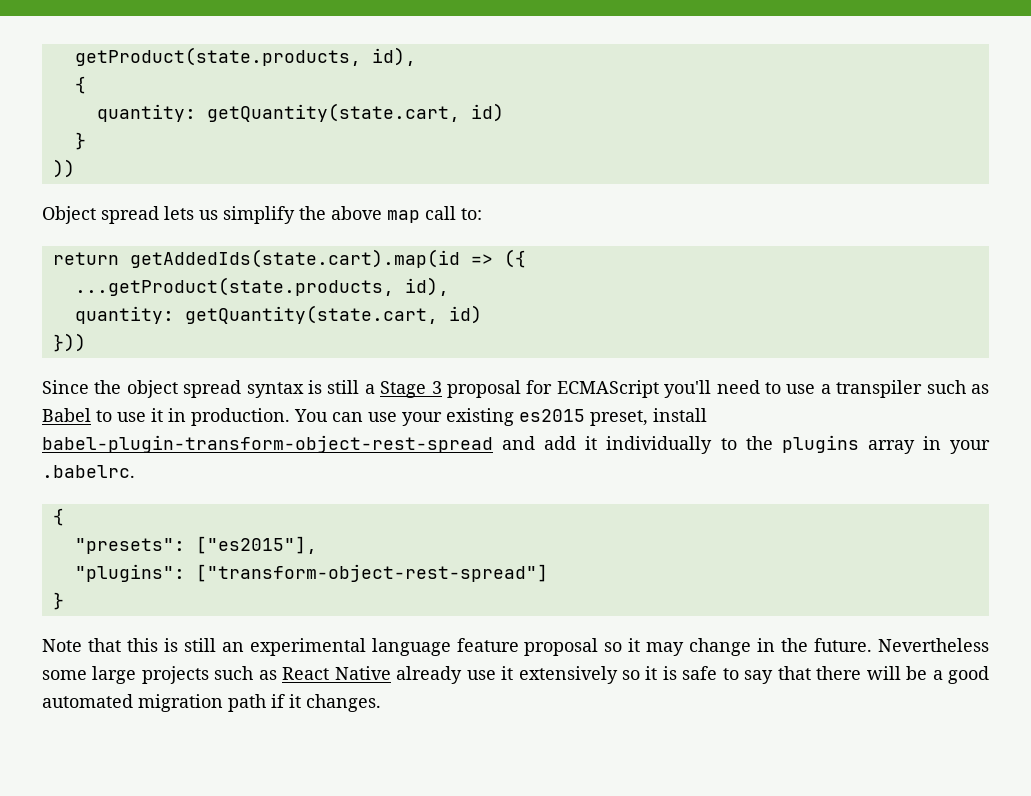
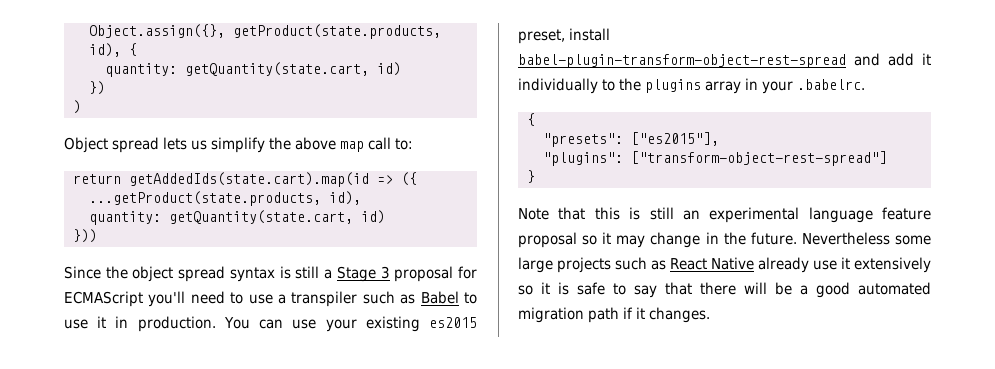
(74, 56) none -> [88,24,225,38] Object.assign({},
(416, 56) // -> (121, 50) none
[74,132,86,150] [52,159,75,178] } // )) -> [88,81,105,95] [72,100,81,114] }) // )

